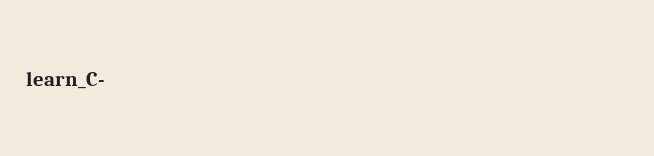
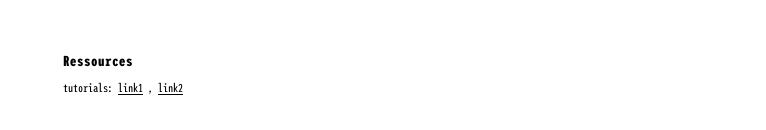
[26,71,105,89] learn_C- -> [63,55,133,67] [63,82,183,94] Ressources // tutorials: link1 , link2

